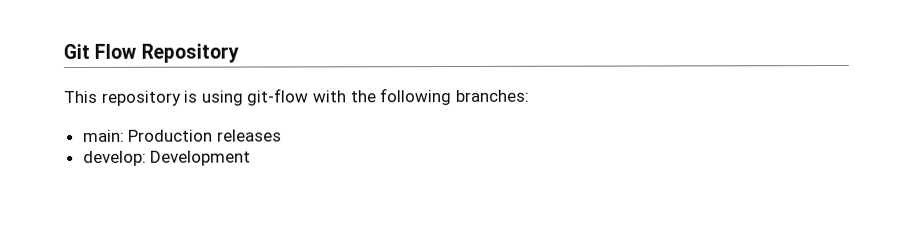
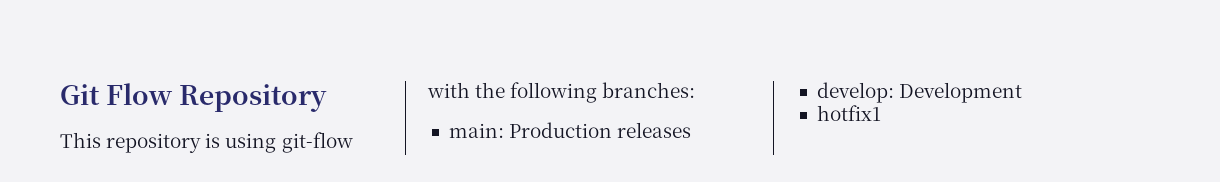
(252, 158) none -> [816,105,881,121] // hotfix1

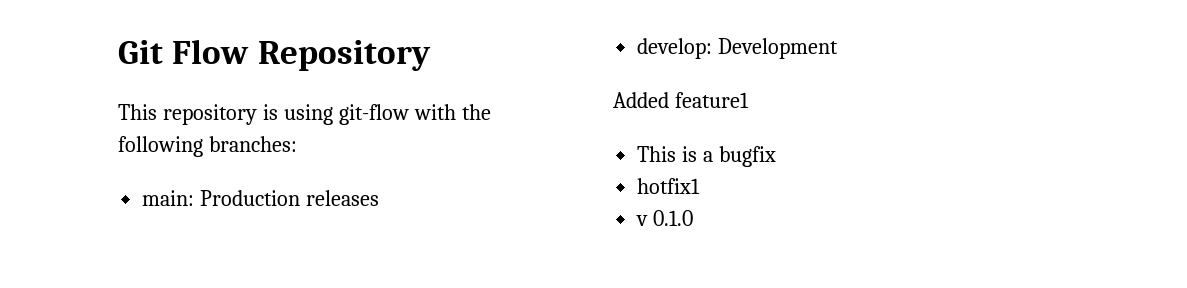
(1023, 92) none -> [613,92,749,108] [637,146,777,167] // Added feature1 // This is a bugfix
(881, 113) none -> [636,210,694,226] // v 0.1.0

